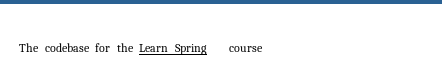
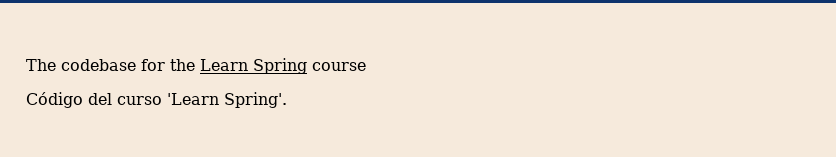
(263, 49) none -> [26,92,287,108] // Código del curso 'Learn Spring'.

